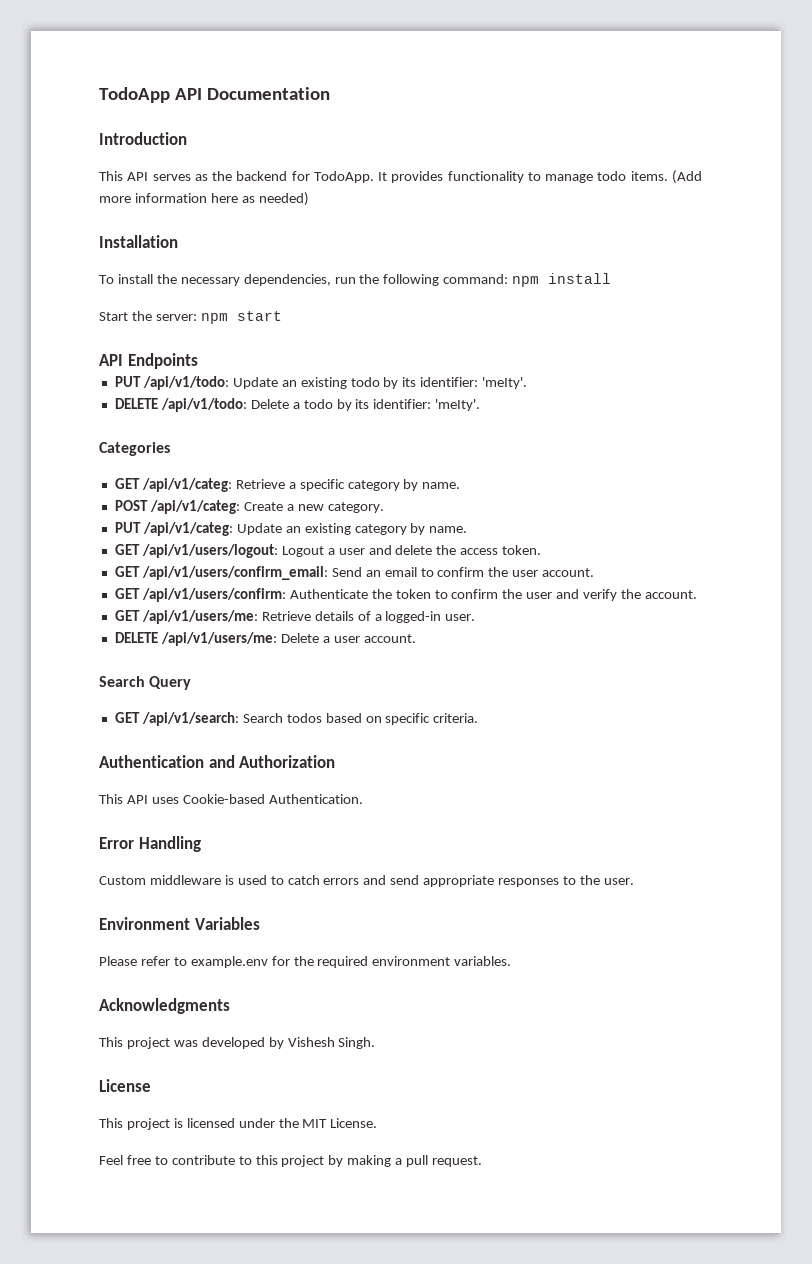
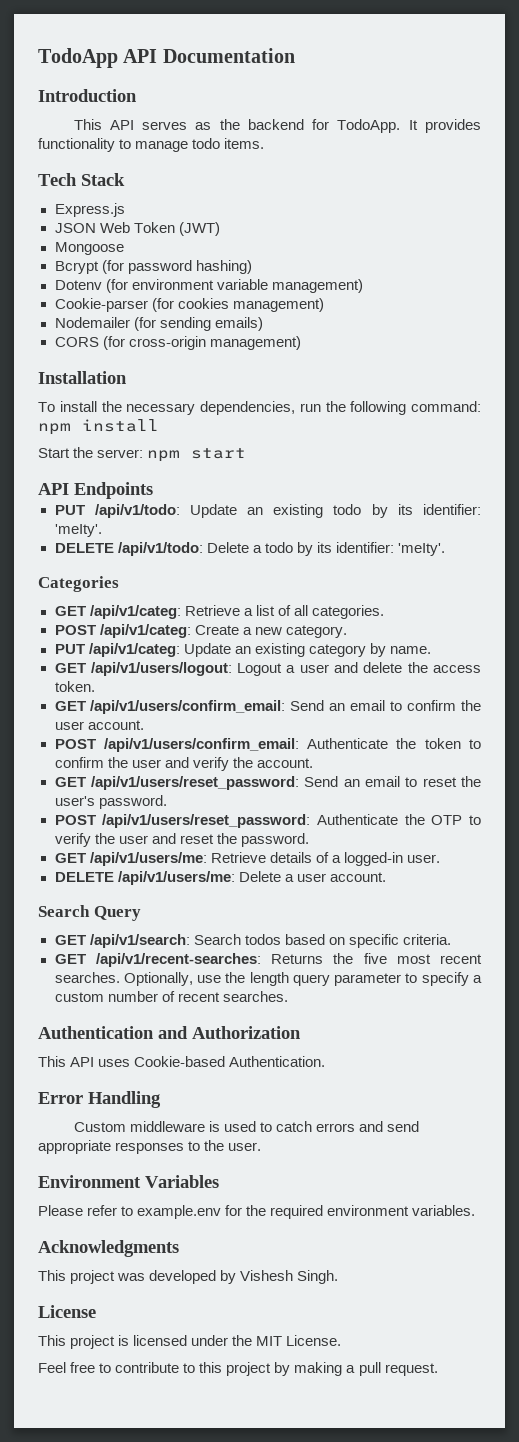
[671,170,702,184] [99,192,309,206] (Add more information here as needed) -> [38,173,125,186] [54,203,125,217] [54,222,220,236] [54,242,124,255] [54,260,252,274] [54,279,363,293] [54,298,324,312] [54,317,263,331] [54,336,301,350] // Tech Stack // Express.js // JSON Web Token (JWT) // Mongoose // Bcrypt (for password hashing) // Dotenv (for environment variable management) // Cookie-parser (for cookies management) // Nodemailer (for sending emails) // CORS (for cross-origin management)
[299,479,461,491] specific category by name. -> [255,605,384,619] list of all categories.
[114,588,286,602] GET /api/v1/users/confirm: -> [54,738,299,752] POST /api/v1/users/confirm_email:
(697, 594) none -> [54,776,481,790] [54,795,167,809] [54,814,481,828] [54,833,309,847] // GET /api/v1/users/reset_password: Send an email to reset the user's password. // POST /api/v1/users/reset_password: Authenticate the OTP to verify the user and reset the password.
(479, 718) none -> [54,953,482,967] [54,972,482,986] [54,991,288,1002] // GET /api/v1/recent-searches: Returns the five most recent searches. Optionally, use the length query parameter to specify a custom number of recent searches.

